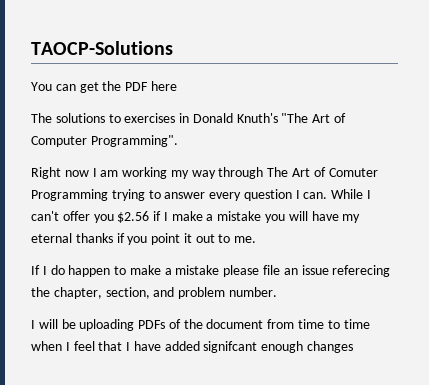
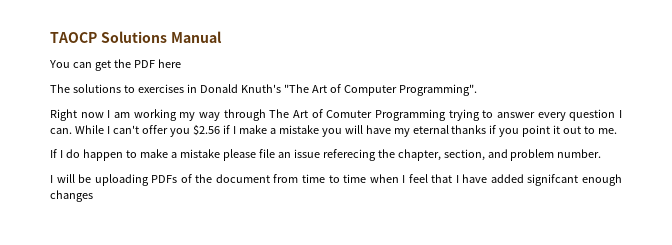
[31,41,173,55] TAOCP-Solutions -> [50,31,222,43] TAOCP Solutions Manual

